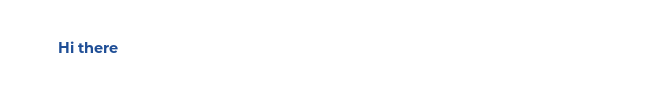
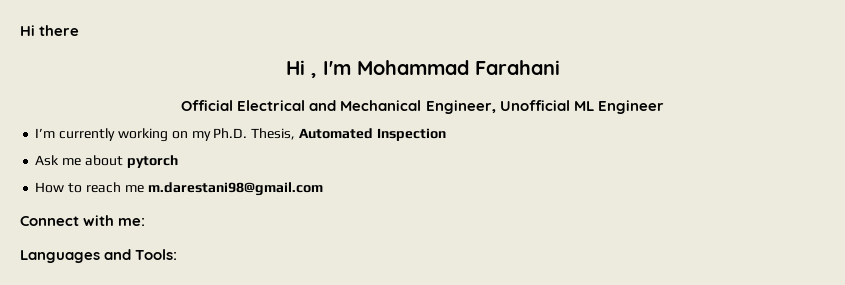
(118, 47) none -> [285,60,560,78] [181,100,664,114] [35,128,446,142] [35,155,178,168] [35,182,323,196] [20,215,146,226] [20,249,178,263] // Hi , I'm Mohammad Farahani // Official Electrical and Mechanical Engineer, Unofficial ML Engineer // I’m currently working on my Ph.D. Thesis, Automated Inspection // Ask me about pytorch // How to reach me m.darestani98@gmail.com // Connect with me: // Languages and Tools:

